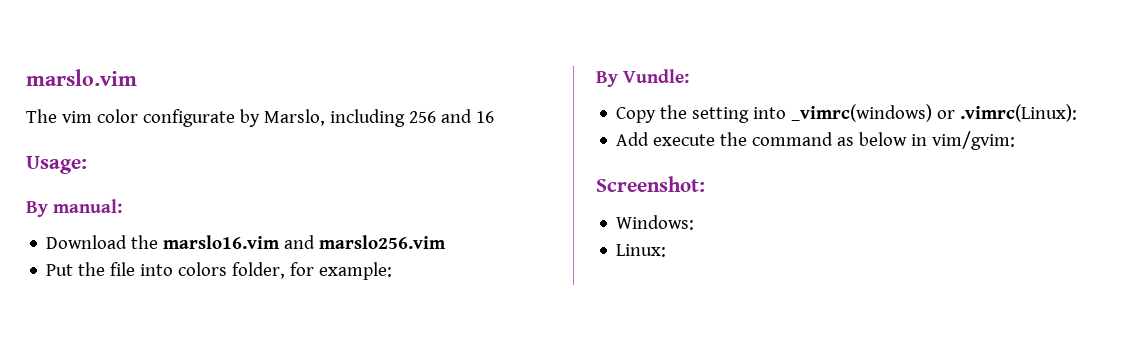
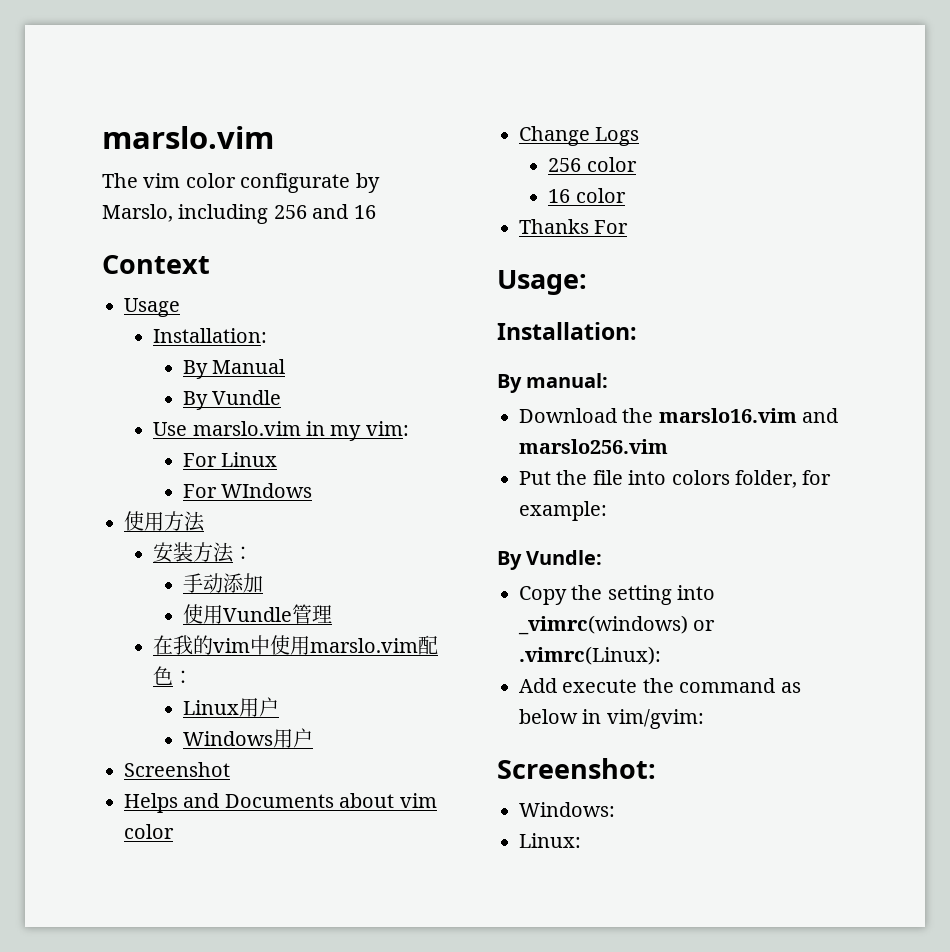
(494, 117) none -> [102,255,210,274] [124,298,180,317] [153,328,268,343] [182,359,285,379] [182,390,281,410] [153,421,409,441] [182,452,277,467] [182,483,312,498] [124,511,205,532] [153,542,254,563] [182,573,263,593] [182,604,332,624] [153,635,439,655] [153,666,194,685] [182,697,279,717] [182,728,313,748] [124,762,230,777] [124,793,437,813] [124,824,174,839] [519,126,640,146] [548,157,637,172] [548,188,626,203] [519,219,629,234] // Context // Usage // Installation: // By Manual // By Vundle // Use marslo.vim in my vim: // For Linux // For WIndows // 使用方法 // 安装方法： // 手动添加 // 使用Vundle管理 // 在我的vim中使用marslo.vim配色： // Linux用户 // Windows用户 // Screenshot // Helps and Documents about vim color // Change Logs // 256 color // 16 color // Thanks For
(87, 165) none -> [497,322,637,340] // Installation:

